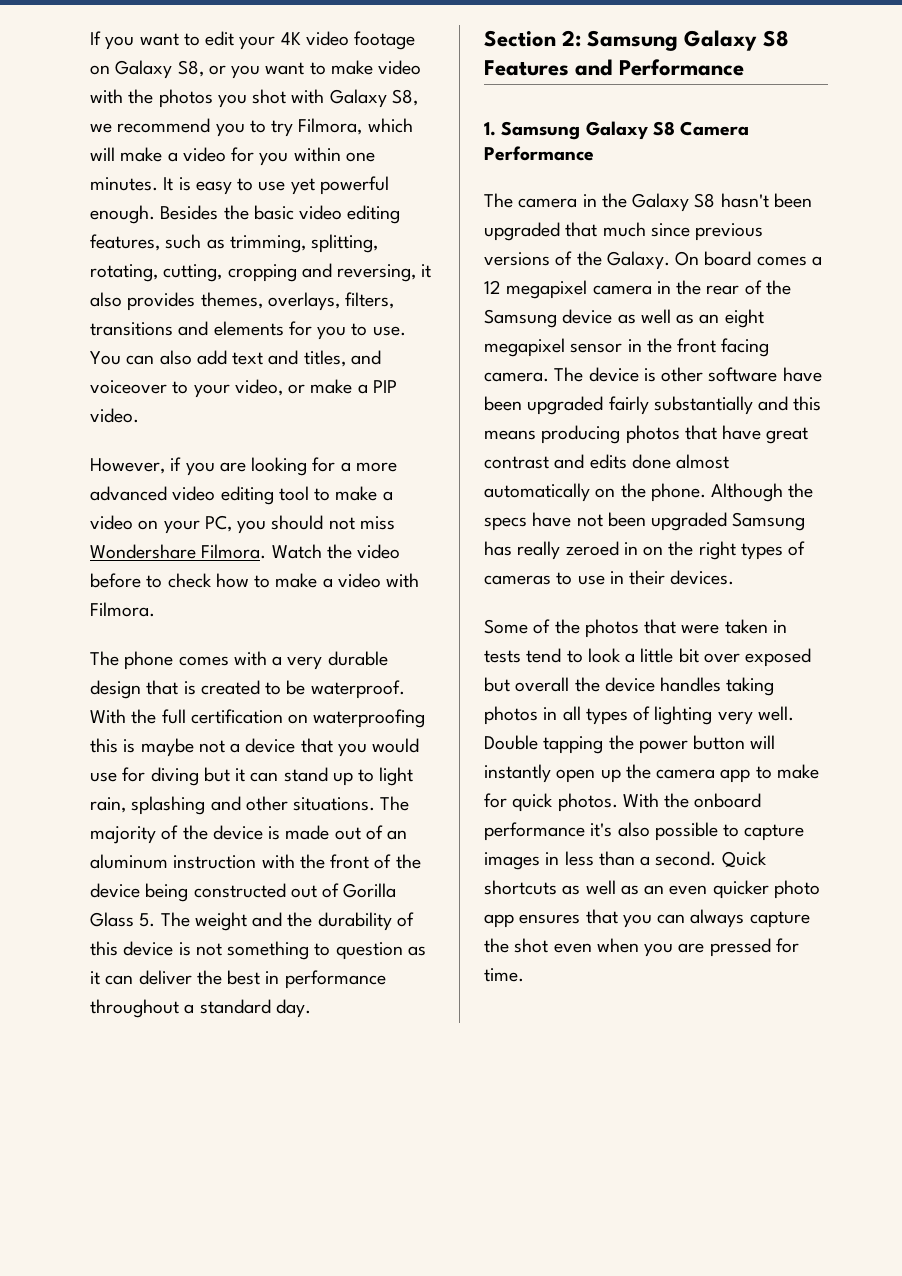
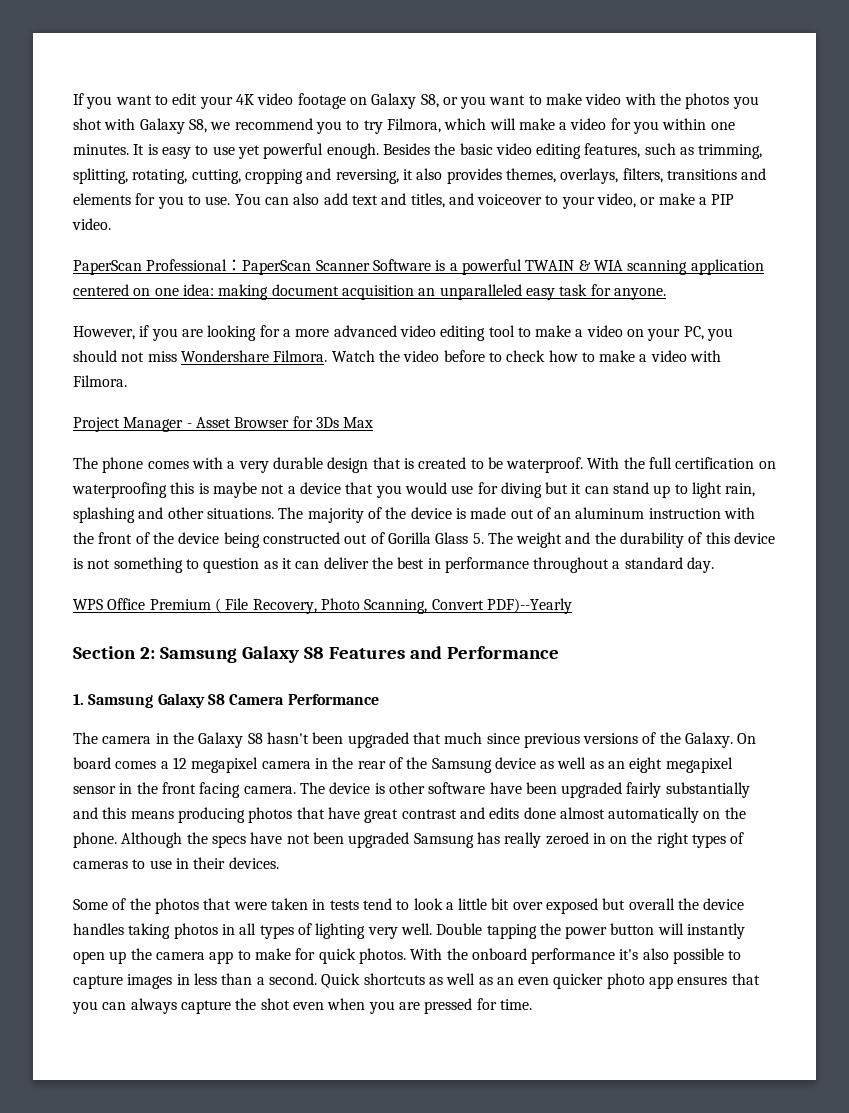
(139, 415) none -> [73,259,764,275] [73,284,666,300] // PaperScan Professional：PaperScan Scanner Software is a powerful TWAIN & WIA scanning application centered on one idea: making document acquisition an unparalleled easy task for anyone.
(155, 609) none -> [73,416,374,432] // Project Manager - Asset Browser for 3Ds Max
(311, 1008) none -> [73,598,572,614] // WPS Office Premium ( File Recovery, Photo Scanning, Convert PDF)--Yearly

